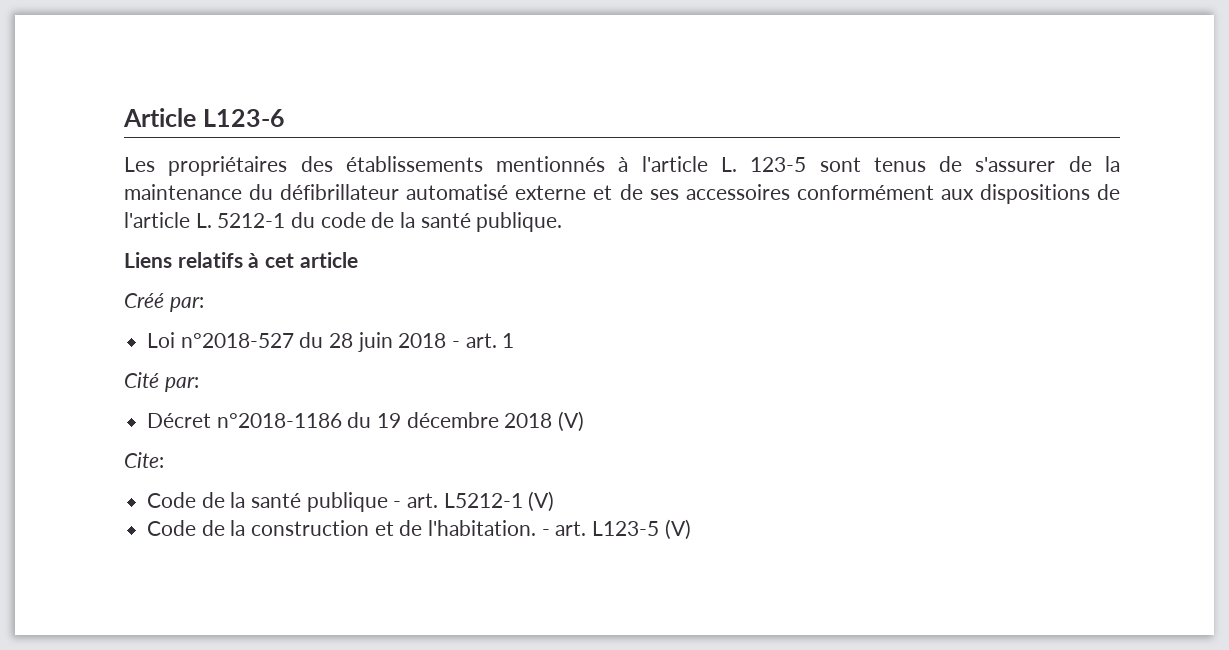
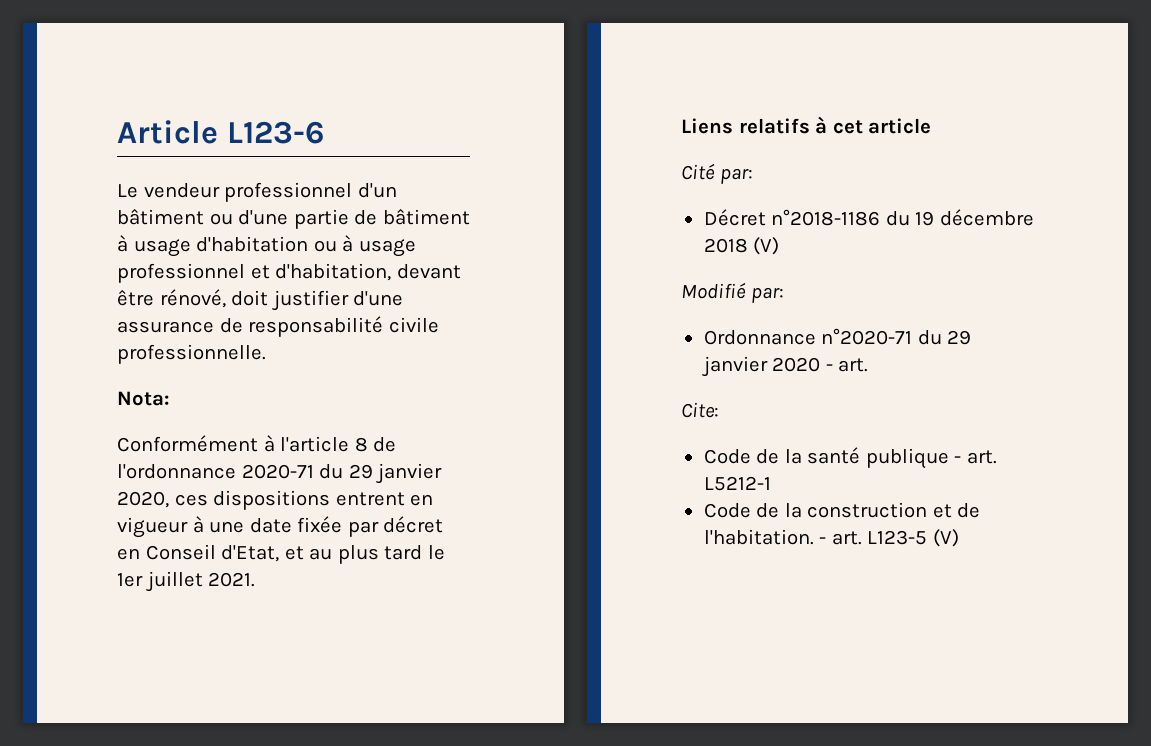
[124,156,1121,176] [124,184,1121,204] [124,212,563,232] Les propriétaires des établissements mentionnés à l'article L. 123-5 sont tenus de s'assurer de la maintenance du défibrillateur automatisé externe et de ses accessoires conformément aux dispositions de l'article L. 5212-1 du code de la santé publique. -> [117,182,397,202] [117,208,470,229] [117,235,416,257] [117,263,461,283] [117,289,404,311] [117,316,439,337] [117,344,266,364] [117,391,170,406] [117,435,397,452] [117,463,443,484] [117,490,434,510] [117,516,444,538] [117,544,445,564] [117,571,256,592] Le vendeur professionnel d'un bâtiment ou d'une partie de bâtiment à usage d'habitation ou à usage professionnel et d'habitation, devant être rénové, doit justifier d'une assurance de responsabilité civile professionnelle. // Nota: // Conformément à l'article 8 de l'ordonnance 2020-71 du 29 janvier 2020, ces dispositions entrent en vigueur à une date fixée par décret en Conseil d'Etat, et au plus tard le 1er juillet 2021.
[124,293,204,312] [147,332,515,352] // Créé par: // Loi n°2018-527 du 28 juin 2018 - art. 1 -> (932, 126) none
(585, 421) none -> [681,282,784,303] [703,328,972,345] [701,356,869,377] // Modifié par: // Ordonnance n°2020-71 du 29 janvier 2020 - art.
[528,491,555,512] (V) -> (771, 483) none

